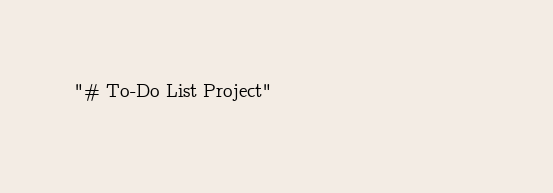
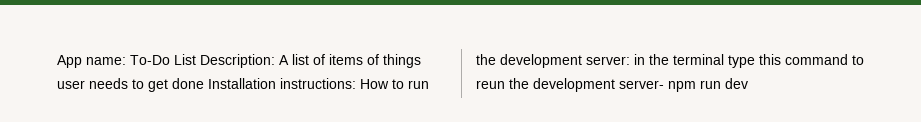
[74,84,272,101] "# To-Do List Project" -> [57,54,421,68] [57,78,429,92] [476,54,864,68] [476,78,748,92] App name: To-Do List Description: A list of items of things user needs to get done Installation instructions: How to run the development server: in the terminal type this command to reun the development server- npm run dev

